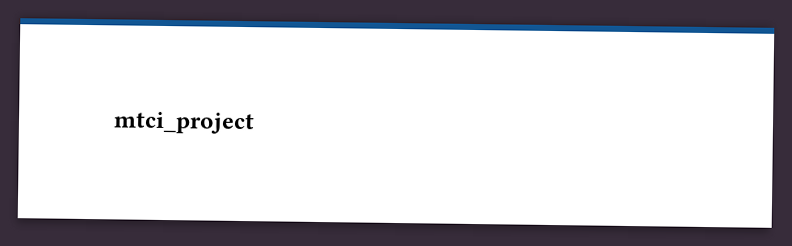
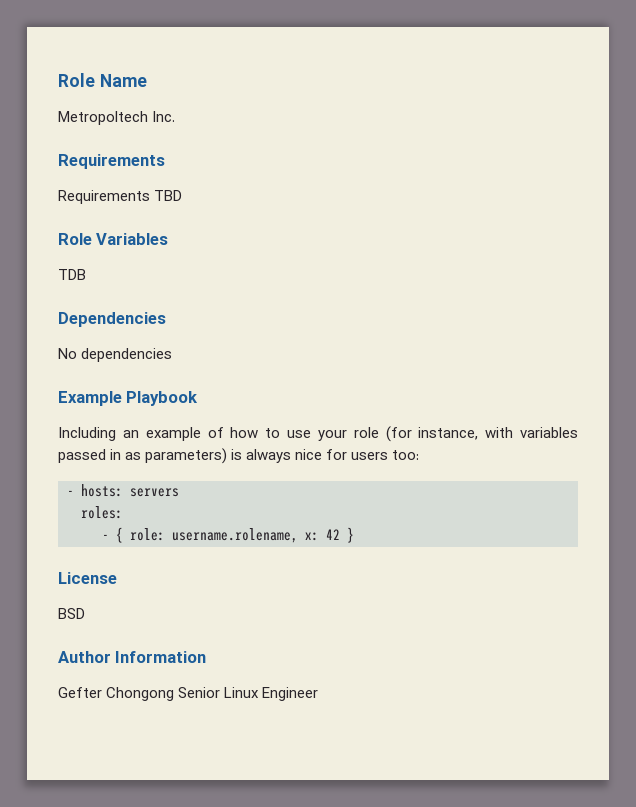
[113,111,255,135] mtci_project -> [58,73,147,87] [58,111,176,125] [58,154,165,169] [58,190,183,204] [58,233,169,245] [58,269,86,280] [58,312,166,327] [58,348,173,362] [58,391,199,406] [58,426,578,442] [58,448,420,464] [67,484,179,497] [81,506,123,519] [102,527,354,543] [58,572,117,584] [58,608,85,619] [58,651,207,663] [58,687,319,701] Role Name // Metropoltech Inc. // Requirements // Requirements TBD // Role Variables // TDB // Dependencies // No dependencies // Example Playbook // Including an example of how to use your role (for instance, with variables passed in as parameters) is always nice for users too: // - hosts: servers // roles: // - { role: username.rolename, x: 42 } // License // BSD // Author Information // Gefter Chongong Senior Linux Engineer

